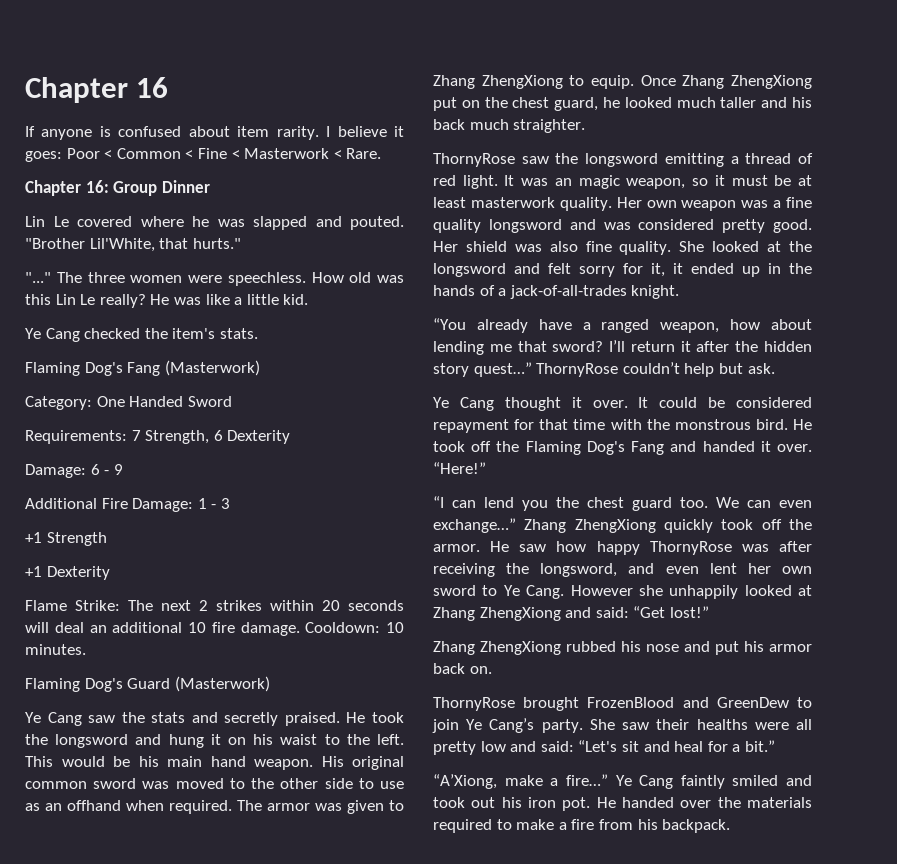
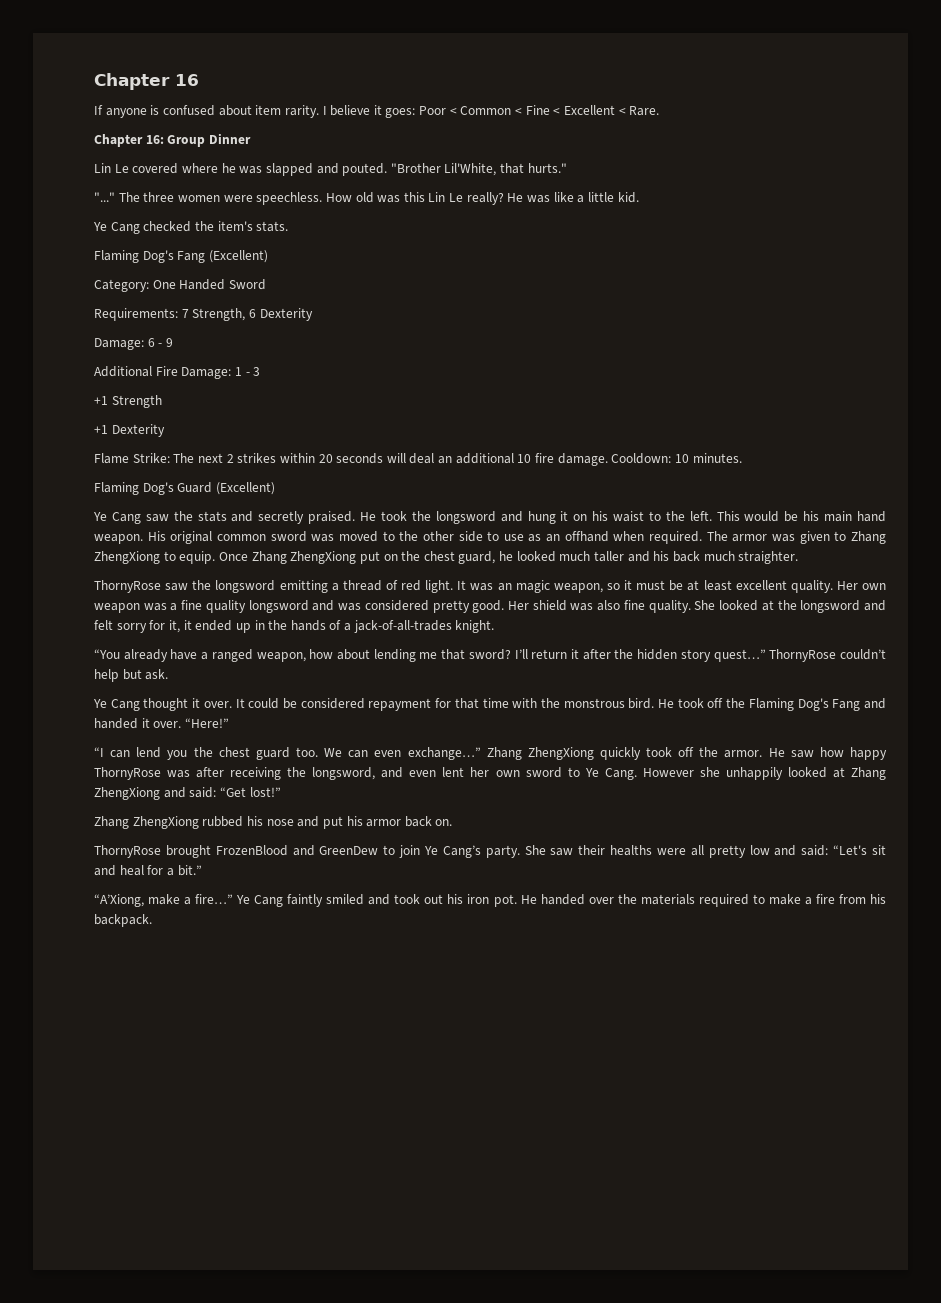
[244,148,330,159] Masterwork -> [563,105,615,115] Excellent
[164,360,260,376] (Masterwork) -> [208,250,268,263] (Excellent)
[174,676,270,692] (Masterwork) -> [215,482,275,495] (Excellent)
[470,197,555,208] masterwork -> [735,580,787,590] excellent

